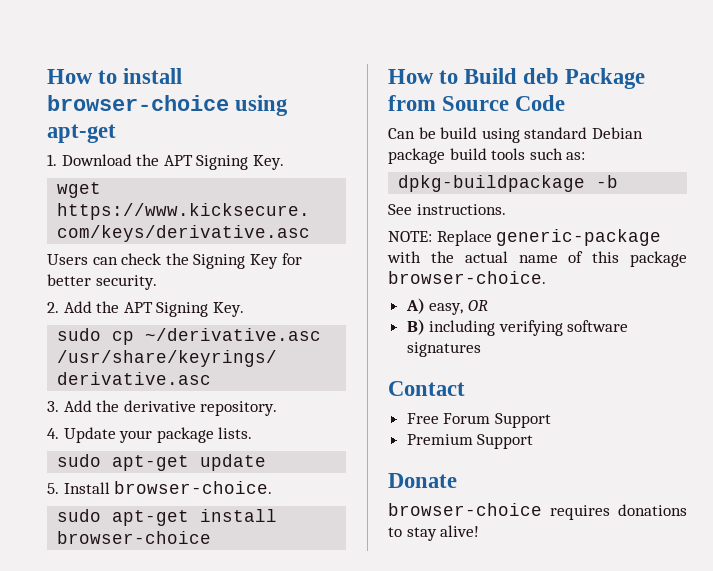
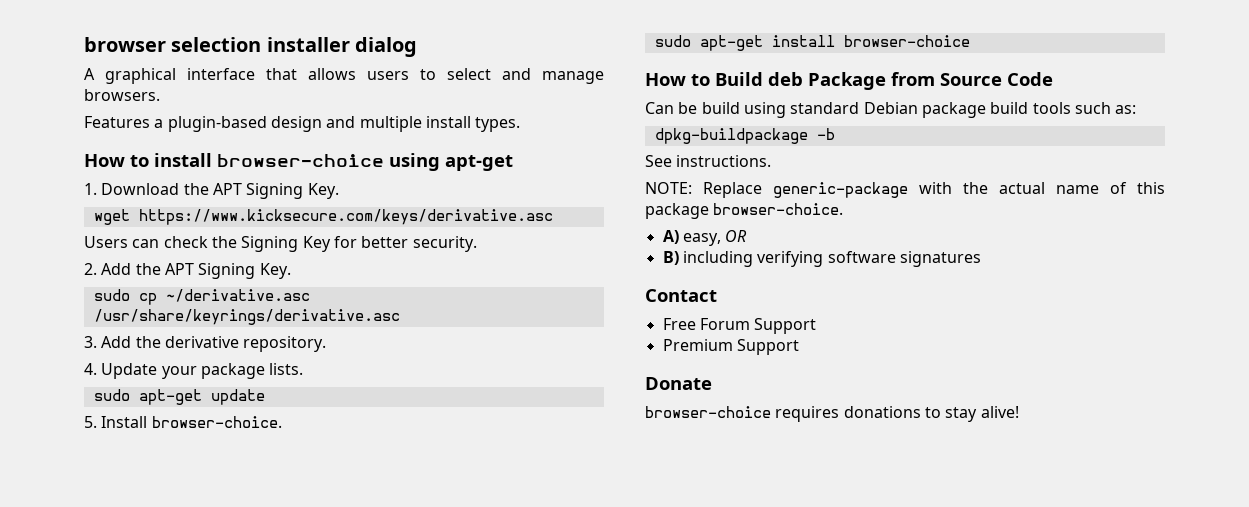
(47, 76) none -> [84,37,418,57] [84,68,604,84] [84,89,160,101] [84,116,521,132] browser selection installer dialog // A graphical interface that allows users to select and manage browsers. // Features a plugin-based design and multiple install types. //

